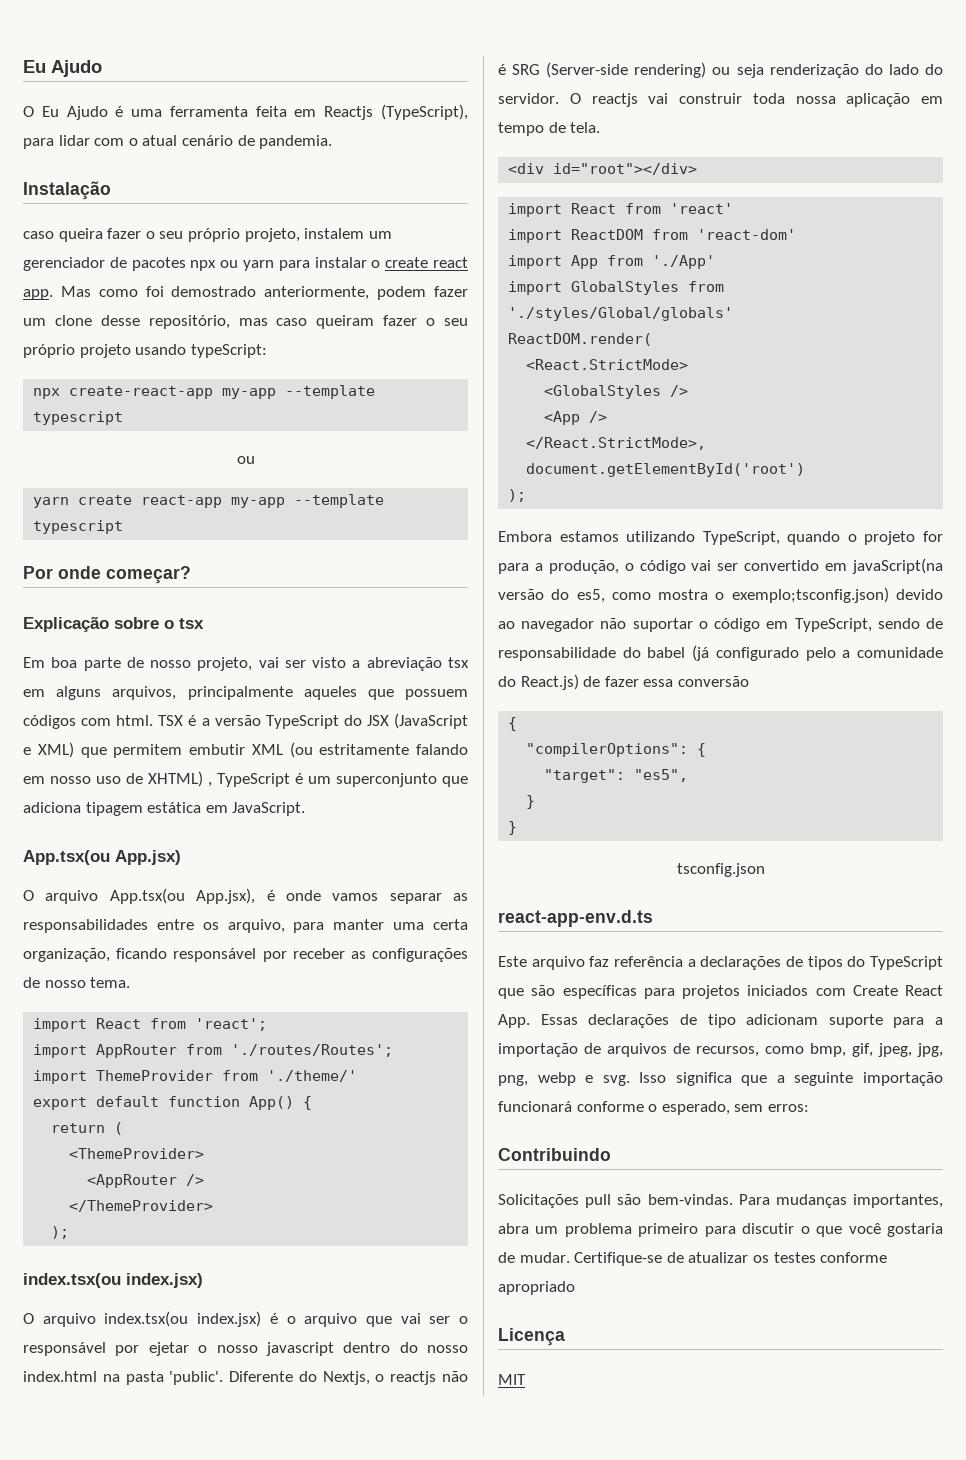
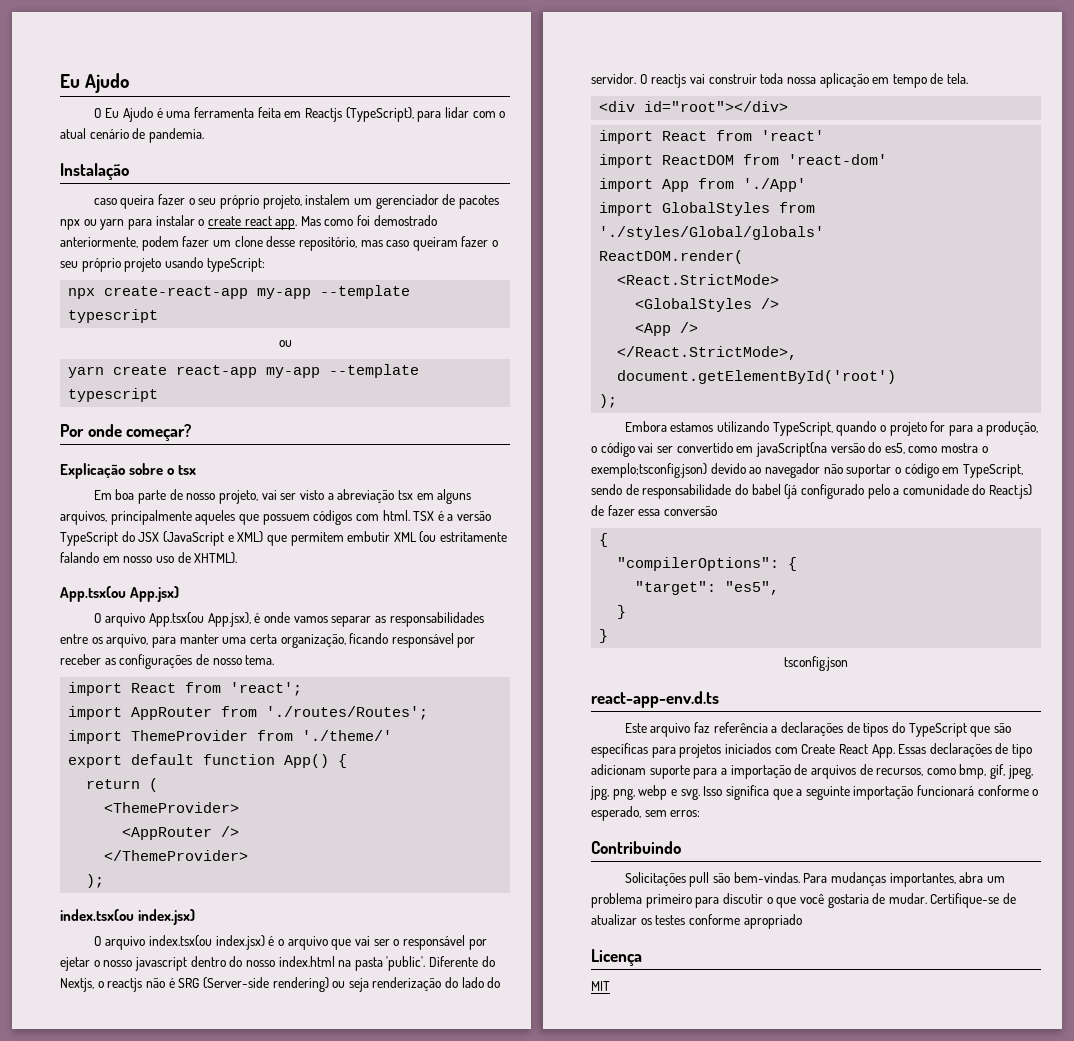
[148,771,468,787] [23,802,306,816] XHTML) , TypeScript é um superconjunto que adiciona tipagem estática em JavaScript. -> [194,552,238,564] XHTML).

